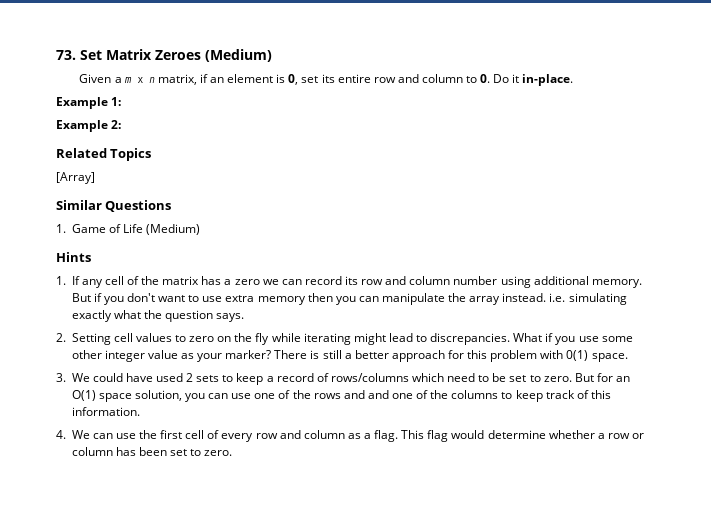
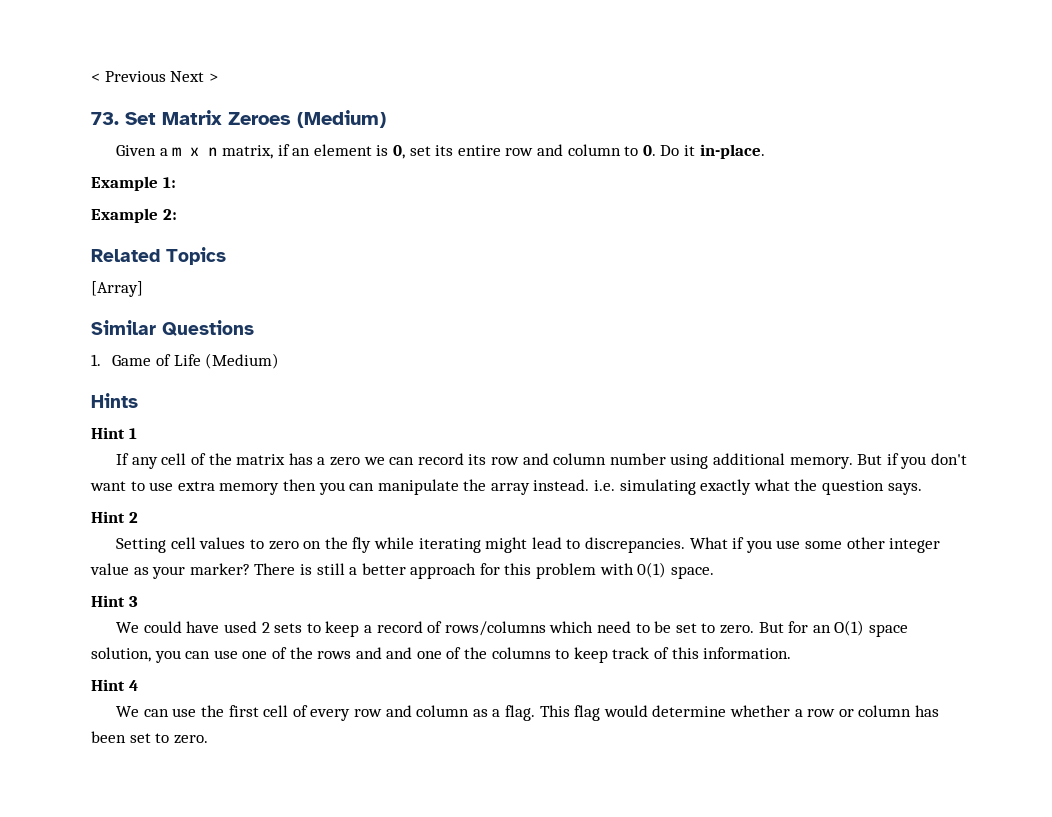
(56, 55) none -> [91,71,218,82] < Previous Next > //
[56,276,66,285] 1. -> [91,427,137,439] Hint 1 //
[56,333,66,342] 2. -> [91,511,138,523] Hint 2 //
[56,373,66,382] 3. -> [91,595,138,607] Hint 3 //
[56,430,66,439] 4. -> [91,679,138,691] Hint 4 //

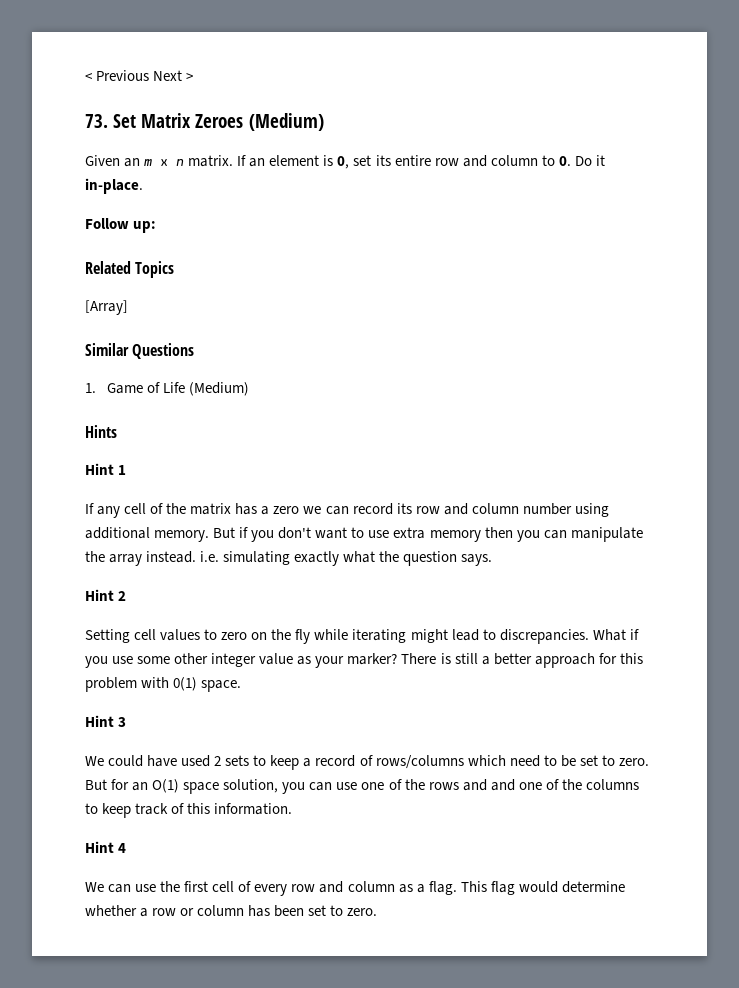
[159,148,168,156] a -> [124,158,141,167] an
[222,144,290,159] matrix, if -> [188,155,247,167] matrix. If
[91,176,176,191] [91,208,177,223] Example 1: // Example 2: -> [85,218,157,233] Follow up:

